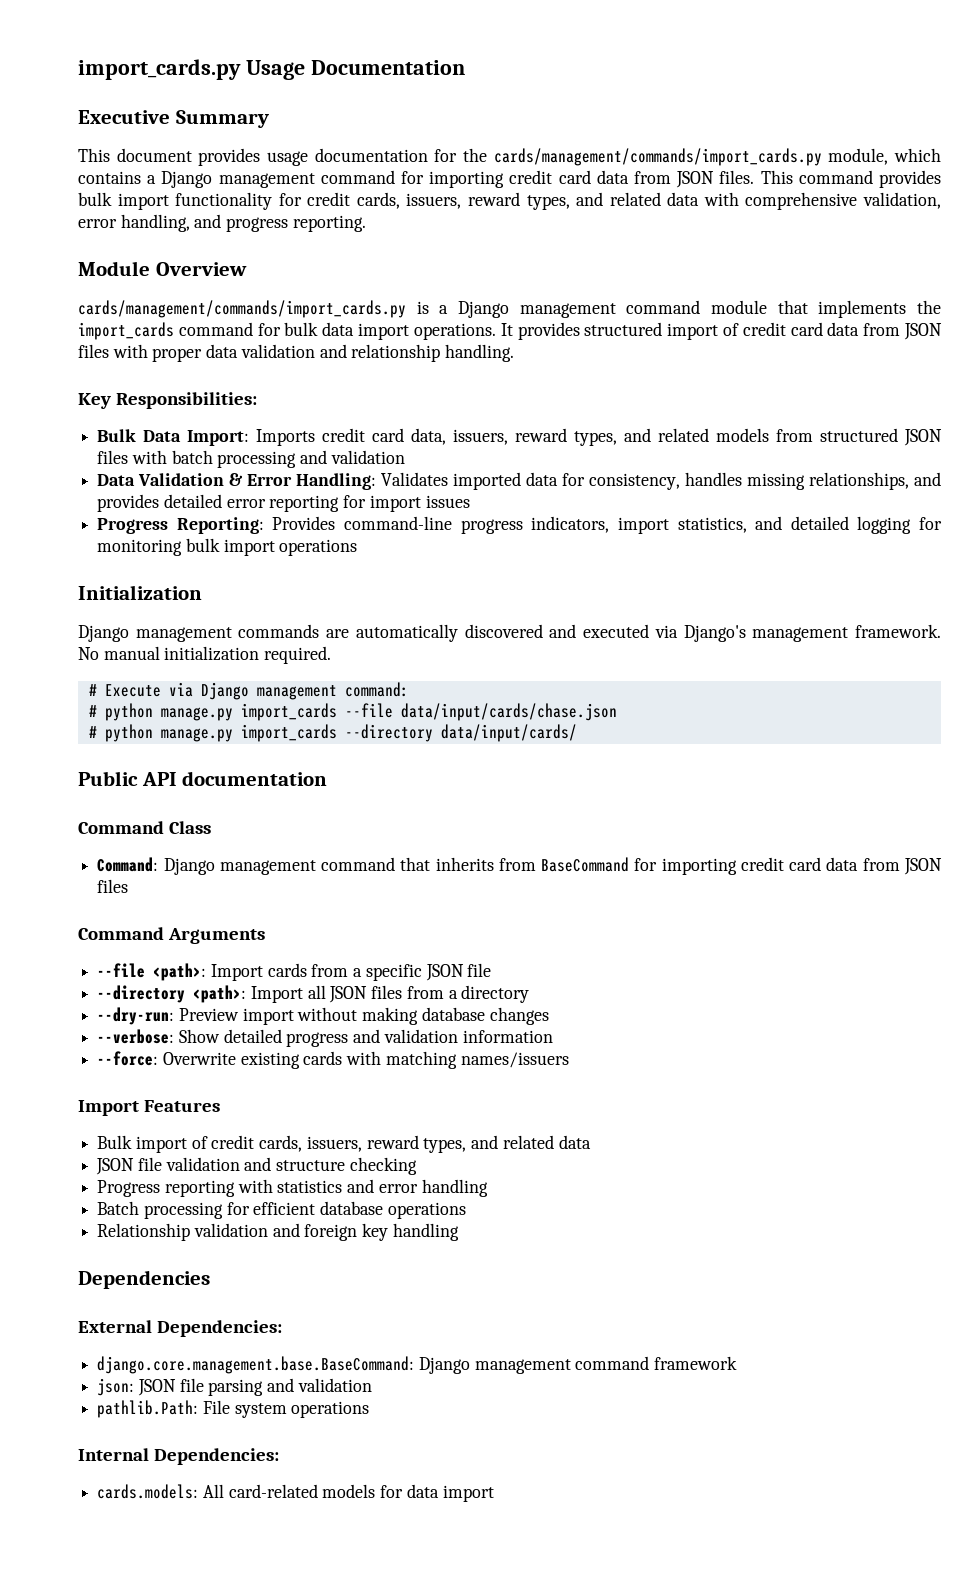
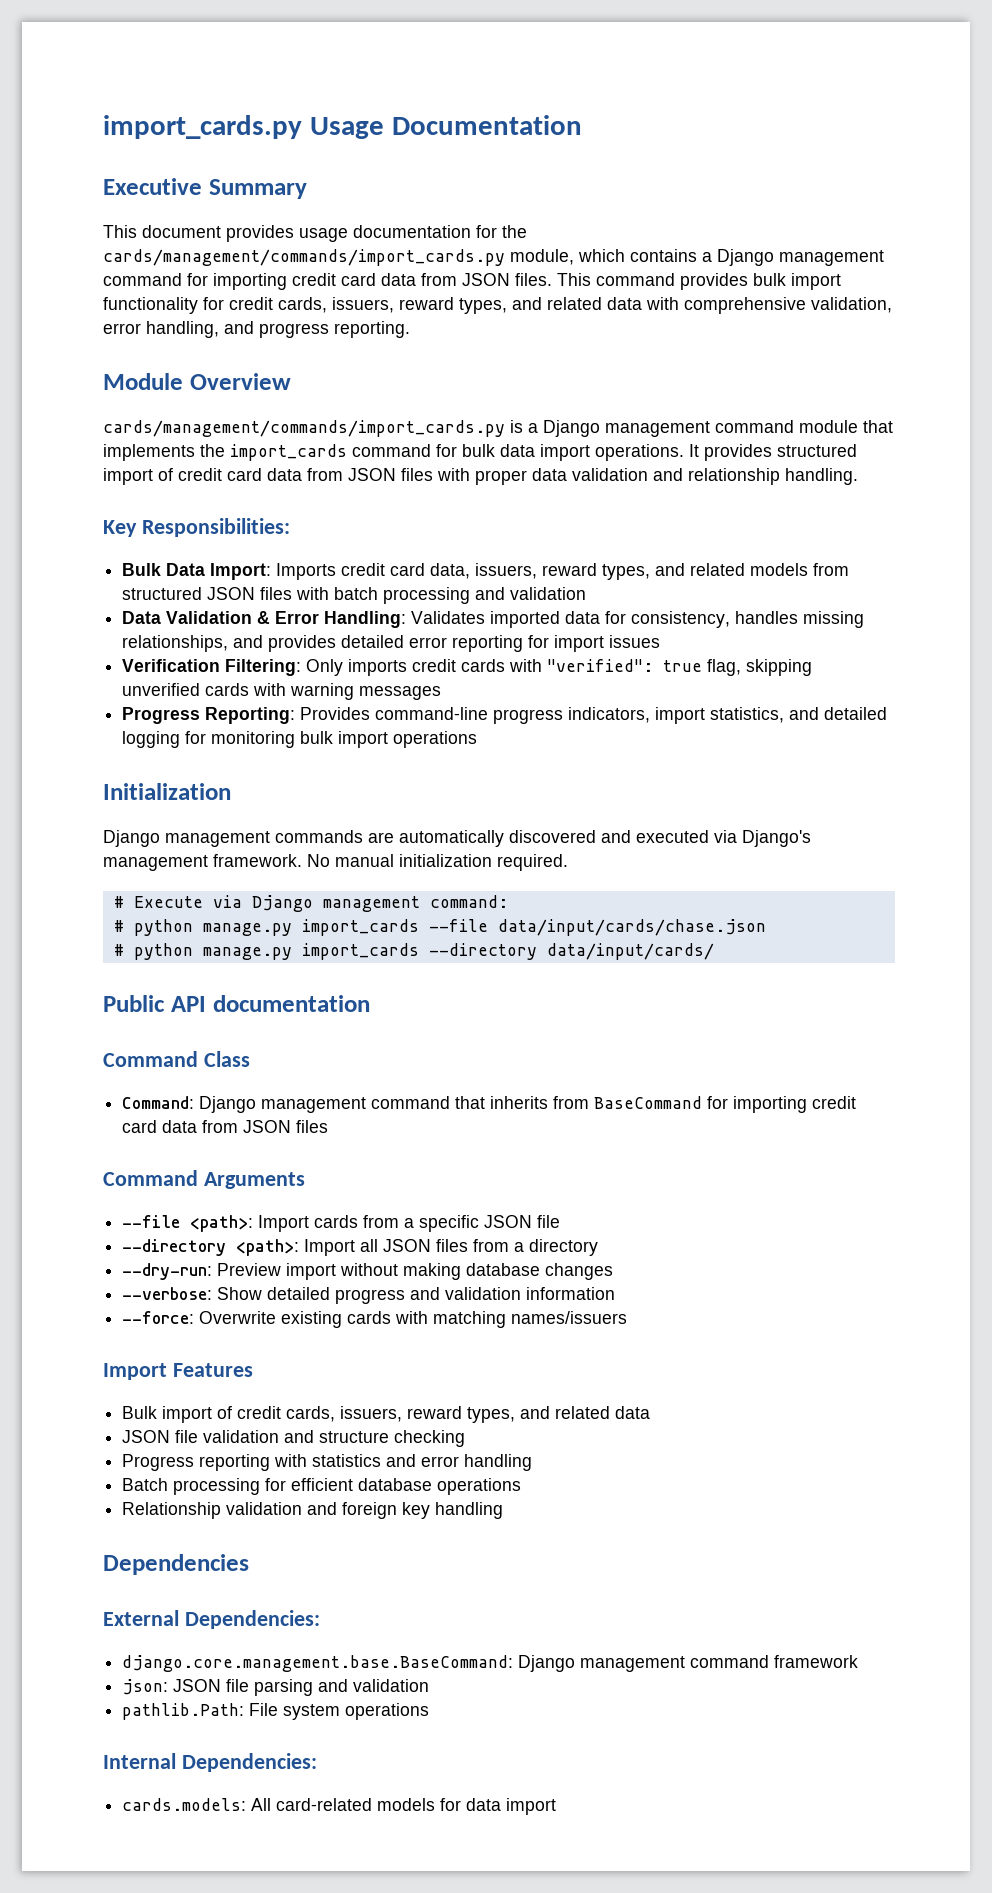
(470, 501) none -> [122,659,813,676] [122,683,442,700] // Verification Filtering: Only imports credit cards with "verified": true flag, skipping unverified cards with warning messages

